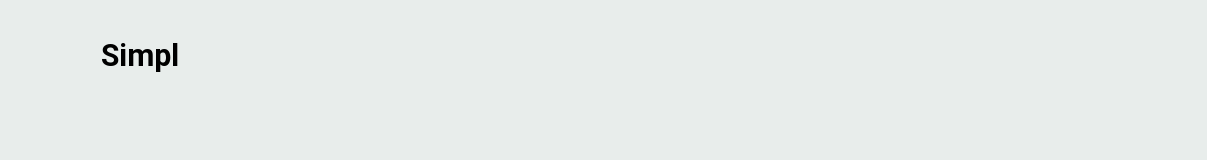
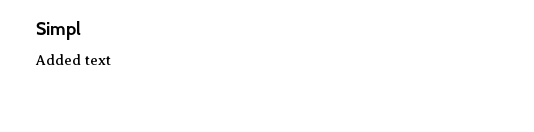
(179, 57) none -> [35,54,111,65] // Added text

